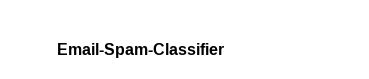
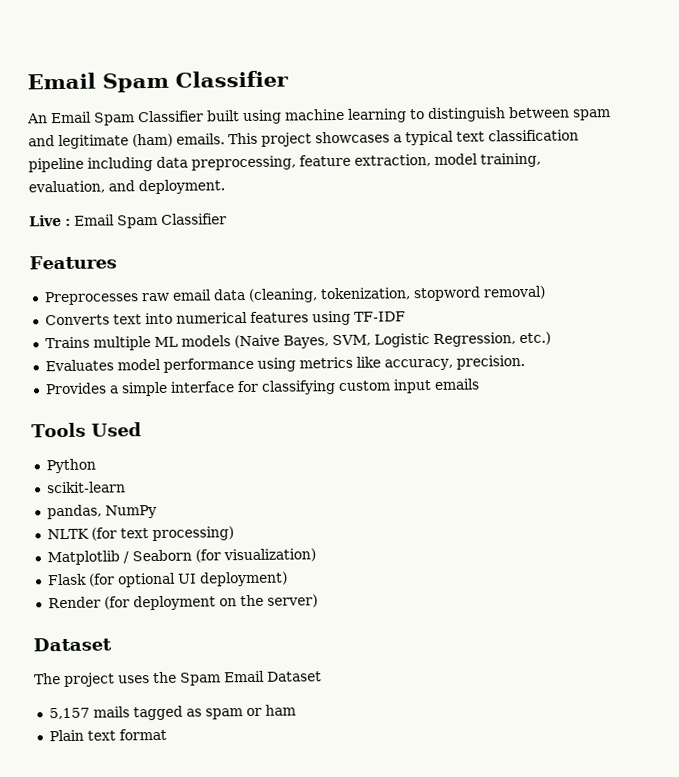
[57,43,224,58] Email-Spam-Classifier -> [27,70,289,93] [27,106,611,126] [28,129,579,150] [28,152,541,173] [28,179,225,195] [29,213,227,229] [29,255,117,270] [43,285,546,306] [44,310,406,326] [44,331,551,351] [44,354,525,373] [44,378,480,397] [31,422,142,438] [45,458,96,474] [45,481,126,494] [46,504,157,520] [46,526,234,542] [46,548,316,566] [46,571,288,588] [47,594,318,611] [33,637,112,652] [34,670,322,687] [48,704,296,721] [48,728,167,742] Email Spam Classifier // An Email Spam Classifier built using machine learning to distinguish between spam and legitimate (ham) emails. This project showcases a typical text classification pipeline including data preprocessing, feature extraction, model training, evaluation, and deployment. // Live : Email Spam Classifier // Features // Preprocesses raw email data (cleaning, tokenization, stopword removal) // Converts text into numerical features using TF-IDF // Trains multiple ML models (Naive Bayes, SVM, Logistic Regression, etc.) // Evaluates model performance using metrics like accuracy, precision. // Provides a simple interface for classifying custom input emails // Tools Used // Python // scikit-learn // pandas, NumPy // NLTK (for text processing) // Matplotlib / Seaborn (for visualization) // Flask (for optional UI deployment) // Render (for deployment on the server) // Dataset // The project uses the Spam Email Dataset // 5,157 mails tagged as spam or ham // Plain text format

